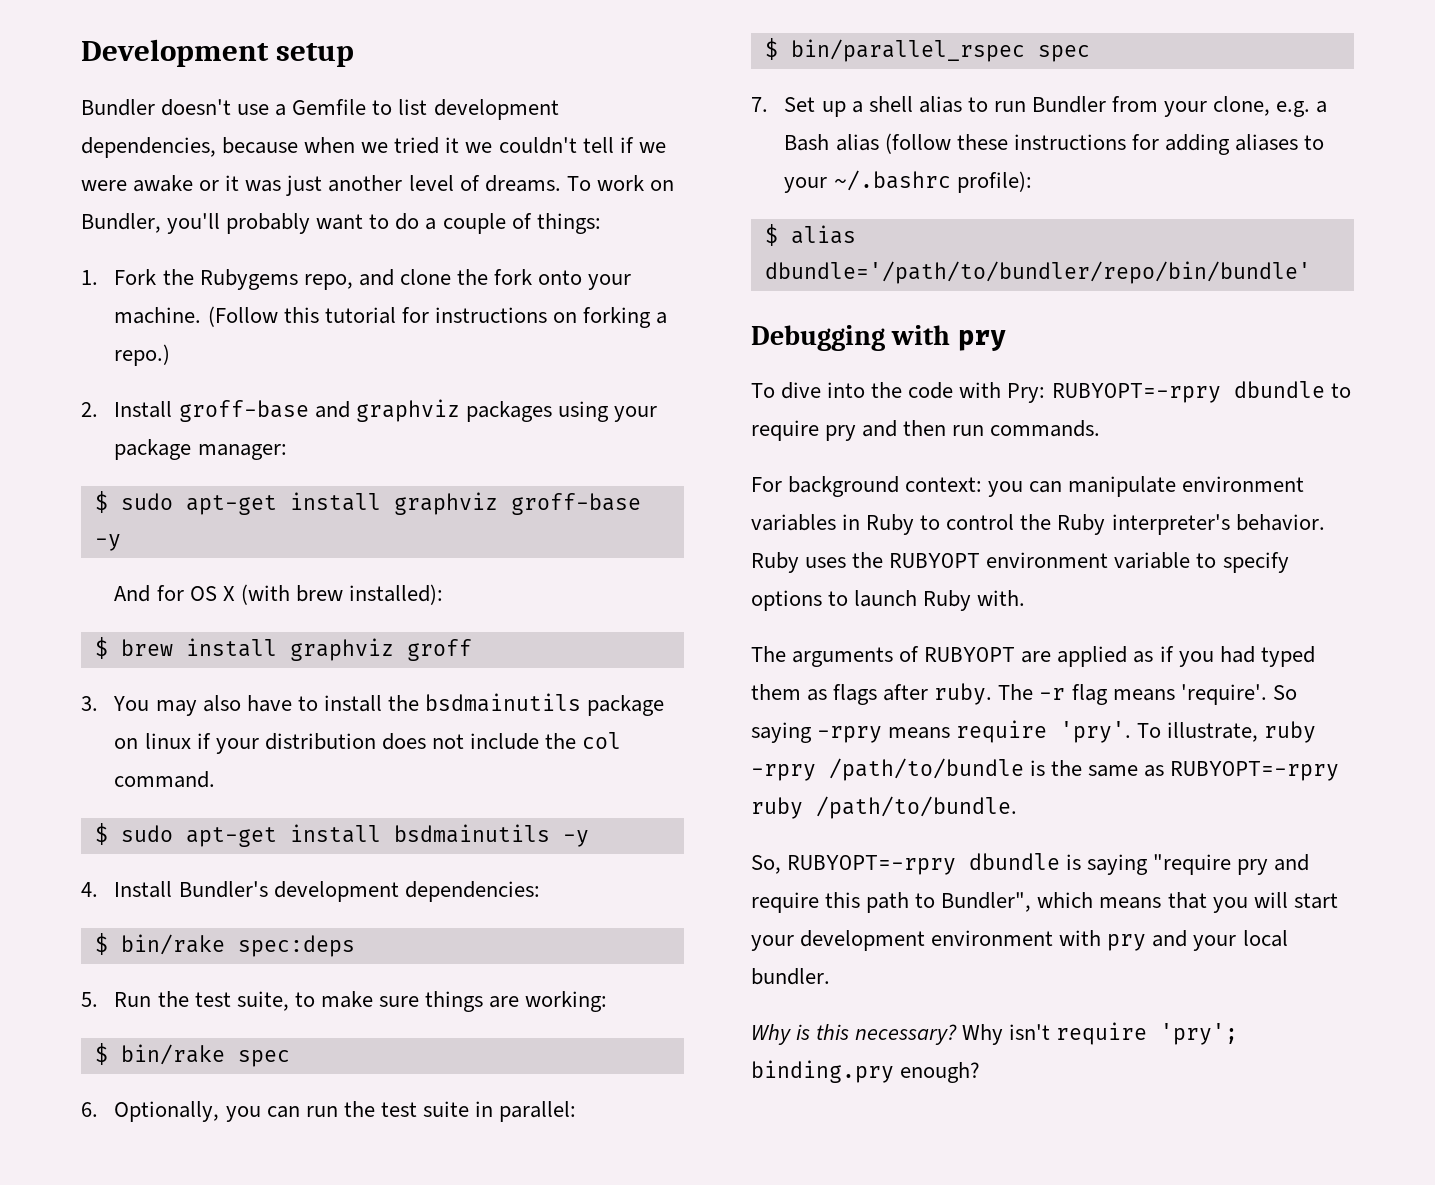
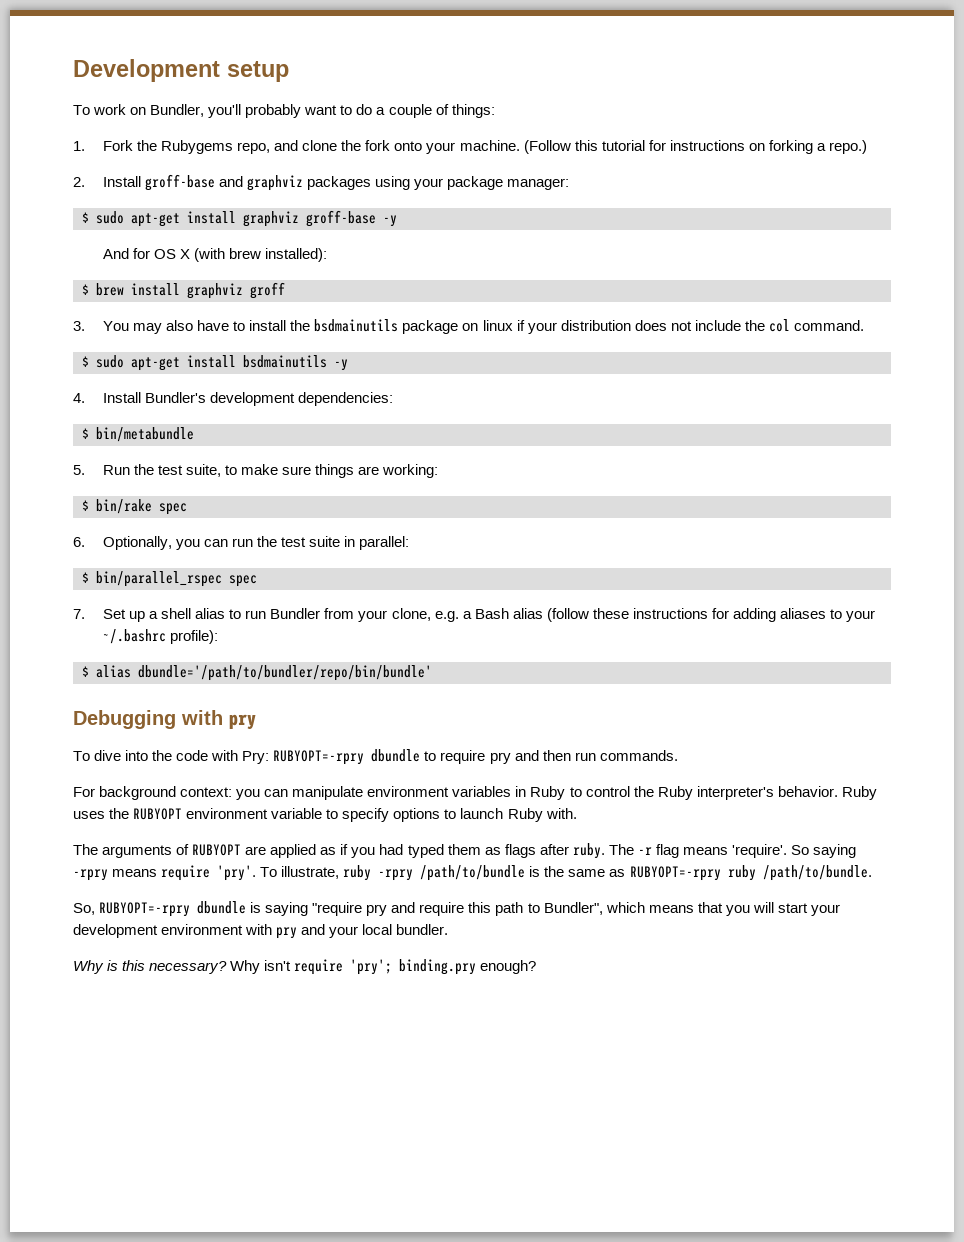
[81,99,559,120] [81,137,666,158] [81,175,561,196] Bundler doesn't use a Gemfile to list development dependencies, because when we tried it we couldn't tell if we were awake or it was just another level of dreams. -> (289, 71) none
[120,934,355,957] bin/rake spec:deps -> [96,427,194,442] bin/metabundle

